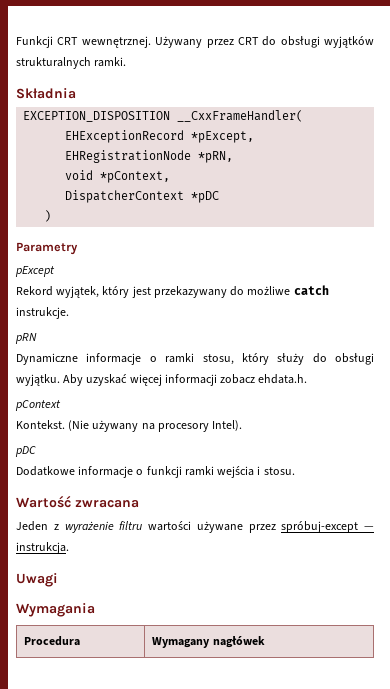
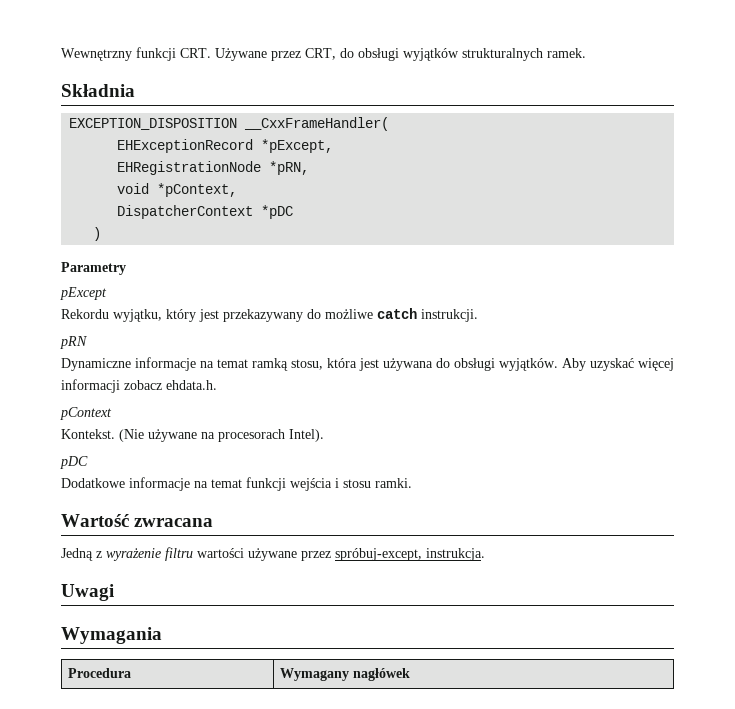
[16,36,259,48] Funkcji CRT wewnętrznej. Używany przez CRT -> [61,47,336,61] Wewnętrzny funkcji CRT. Używane przez CRT,
[94,57,127,67] ramki. -> [547,48,586,58] ramek.
[16,286,100,298] Rekord wyjątek, -> [61,309,162,322] Rekordu wyjątku,
[16,307,69,319] instrukcje. -> [421,309,478,322] instrukcji.
[149,353,374,365] [16,374,60,386] o ramki stosu, który służy do obsługi wyjątku. -> [200,358,558,371] na temat ramką stosu, która jest używana do obsługi wyjątków.
[92,420,209,432] używany na procesory -> [148,429,285,442] używane na procesorach
[136,466,295,478] o funkcji ramki wejścia i stosu. -> [194,477,412,491] na temat funkcji wejścia i stosu ramki.
[16,521,48,531] Jeden -> [61,548,93,561] Jedną
[281,521,374,533] spróbuj-except — -> [335,548,422,561] spróbuj-except,

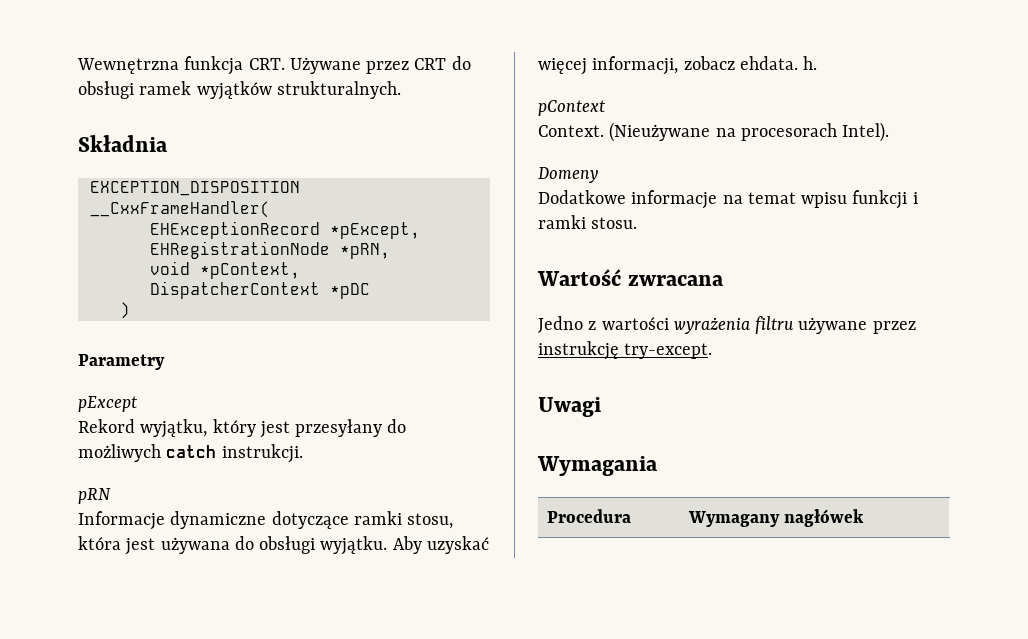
[61,47,176,61] Wewnętrzny funkcji -> [77,56,244,75] Wewnętrzna funkcja
[305,48,586,61] CRT, do obsługi wyjątków strukturalnych ramek. -> [414,56,471,70] [78,81,401,100] CRT do obsługi ramek wyjątków strukturalnych.
[61,309,109,319] Rekordu -> [78,419,135,433] Rekord
[223,309,373,322] przekazywany do możliwe -> [295,419,407,437] [78,444,161,462] przesyłany do możliwych
[61,357,288,371] Dynamiczne informacje na temat ramką -> [78,511,402,530] Informacje dynamiczne dotyczące ramki
[499,358,558,371] wyjątków. -> [320,536,388,555] wyjątku.
[61,379,217,393] [60,407,112,420] [61,429,197,442] informacji zobacz ehdata.h. // pContext // Kontekst. (Nie używane -> [592,56,818,75] [538,100,605,116] [538,122,711,142] informacji, zobacz ehdata. h. // pContext // Context. (Nieużywane
[60,456,88,469] pDC -> [538,167,598,183] Domeny
[246,477,412,491] [61,514,214,527] [61,547,485,561] funkcji wejścia i stosu ramki. // Wartość zwracana // Jedną z wyrażenie filtru wartości używane przez spróbuj-except, instrukcja. -> [801,190,918,209] [538,215,638,229] [537,269,724,286] [538,316,916,334] [538,341,713,360] wpisu funkcji i ramki stosu. // Wartość zwracana // Jedno z wartości wyrażenia filtru używane przez instrukcję try-except.

